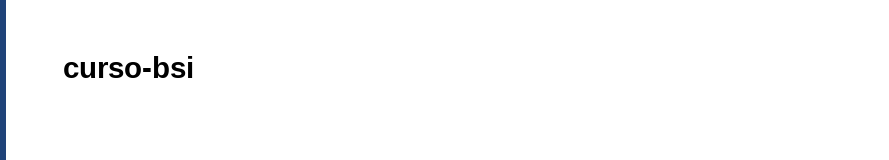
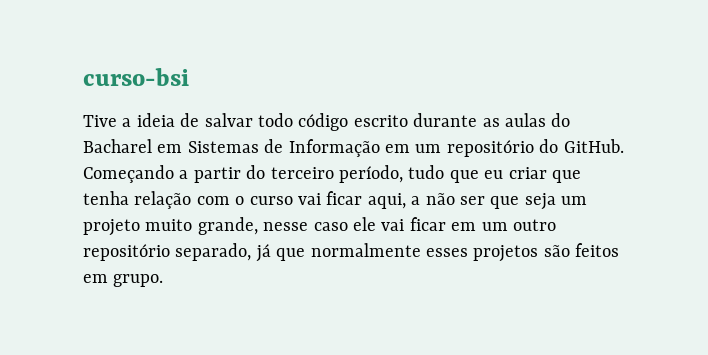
(194, 67) none -> [83,113,571,131] [83,139,624,157] [83,165,581,183] [83,191,588,210] [83,217,556,236] [83,243,620,262] [83,274,164,287] // Tive a ideia de salvar todo código escrito durante as aulas do Bacharel em Sistemas de Informação em um repositório do GitHub. Começando a partir do terceiro período, tudo que eu criar que tenha relação com o curso vai ficar aqui, a não ser que seja um projeto muito grande, nesse caso ele vai ficar em um outro repositório separado, já que normalmente esses projetos são feitos em grupo.

